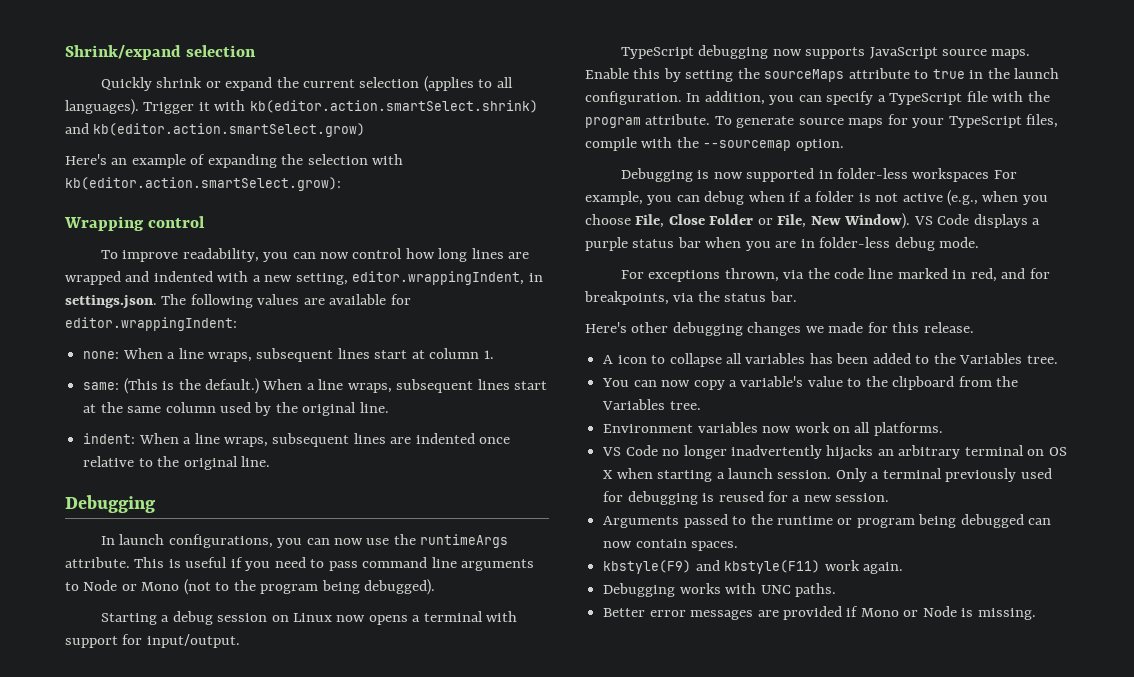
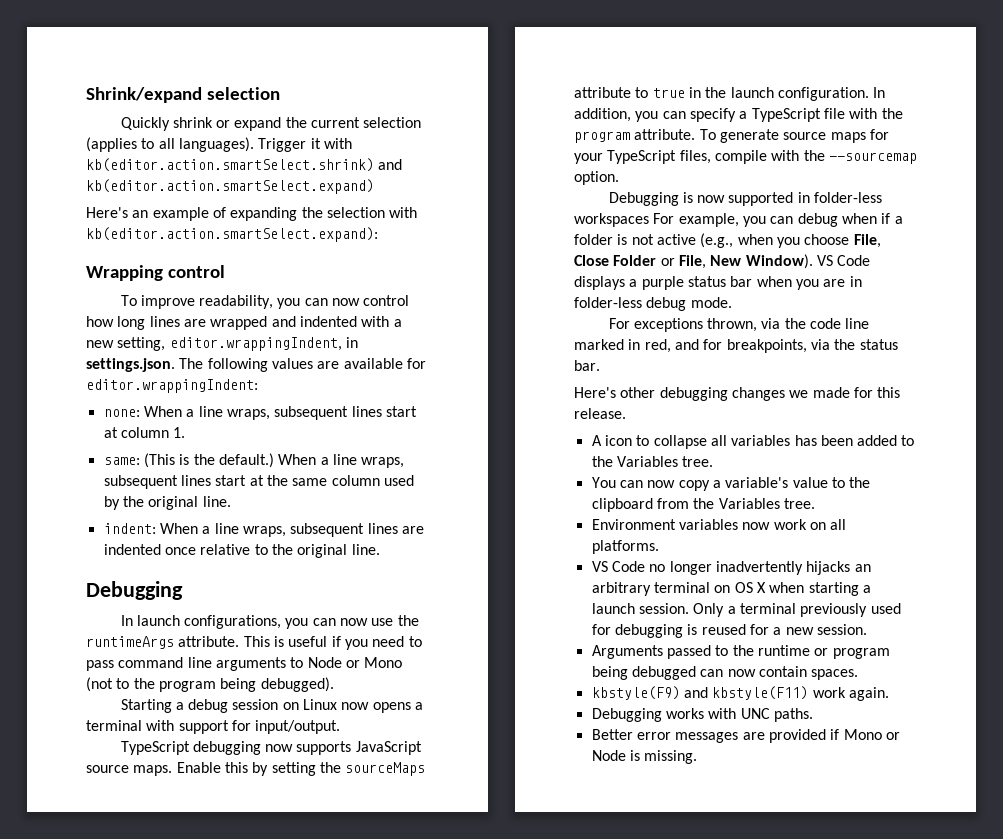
[93,123,366,137] kb(editor.action.smartSelect.grow) -> [86,179,374,194] kb(editor.action.smartSelect.expand)
[65,177,341,191] kb(editor.action.smartSelect.grow): -> [86,227,378,242] kb(editor.action.smartSelect.expand):

